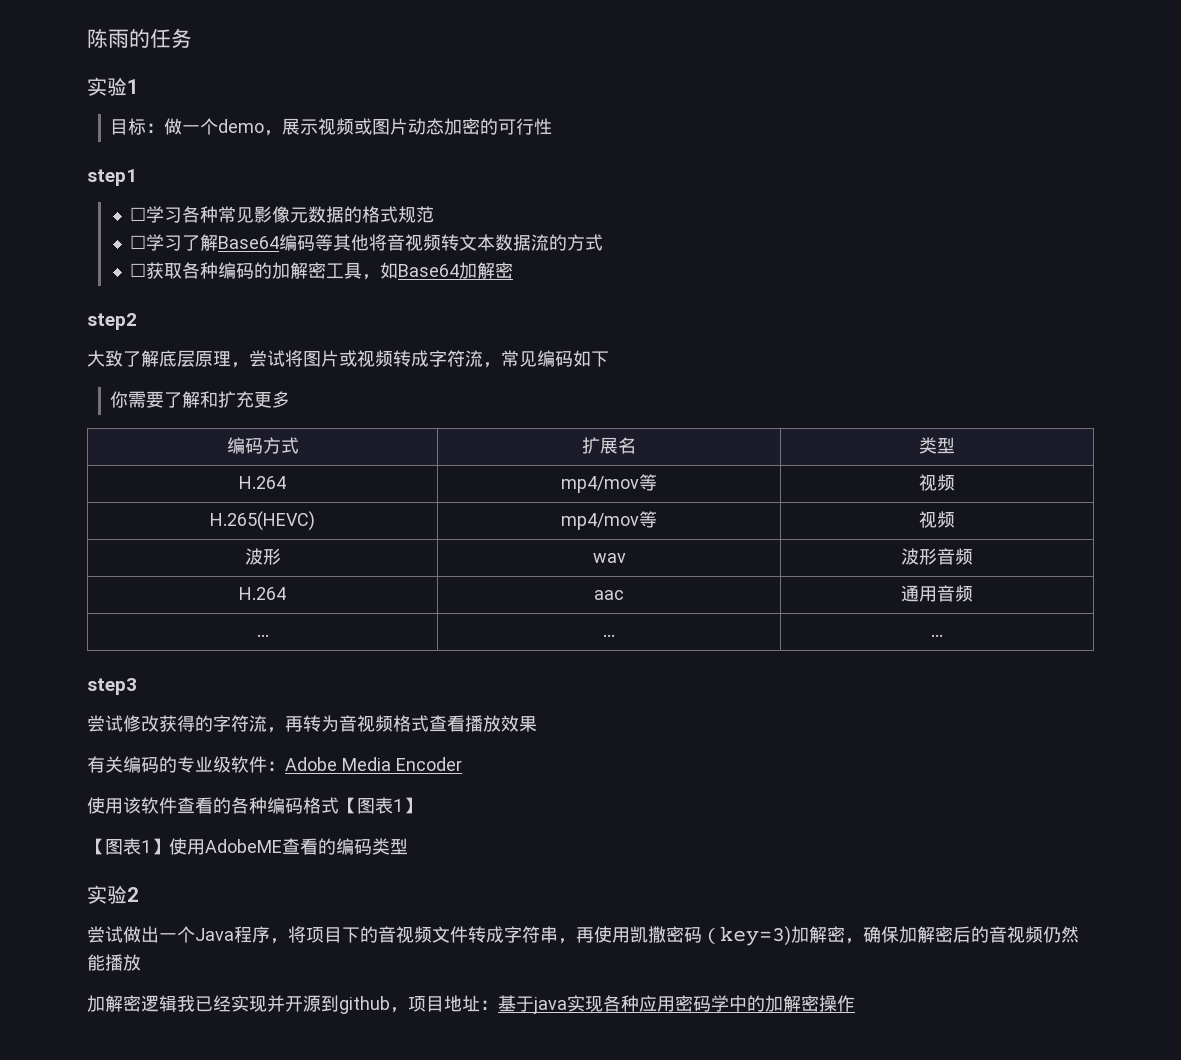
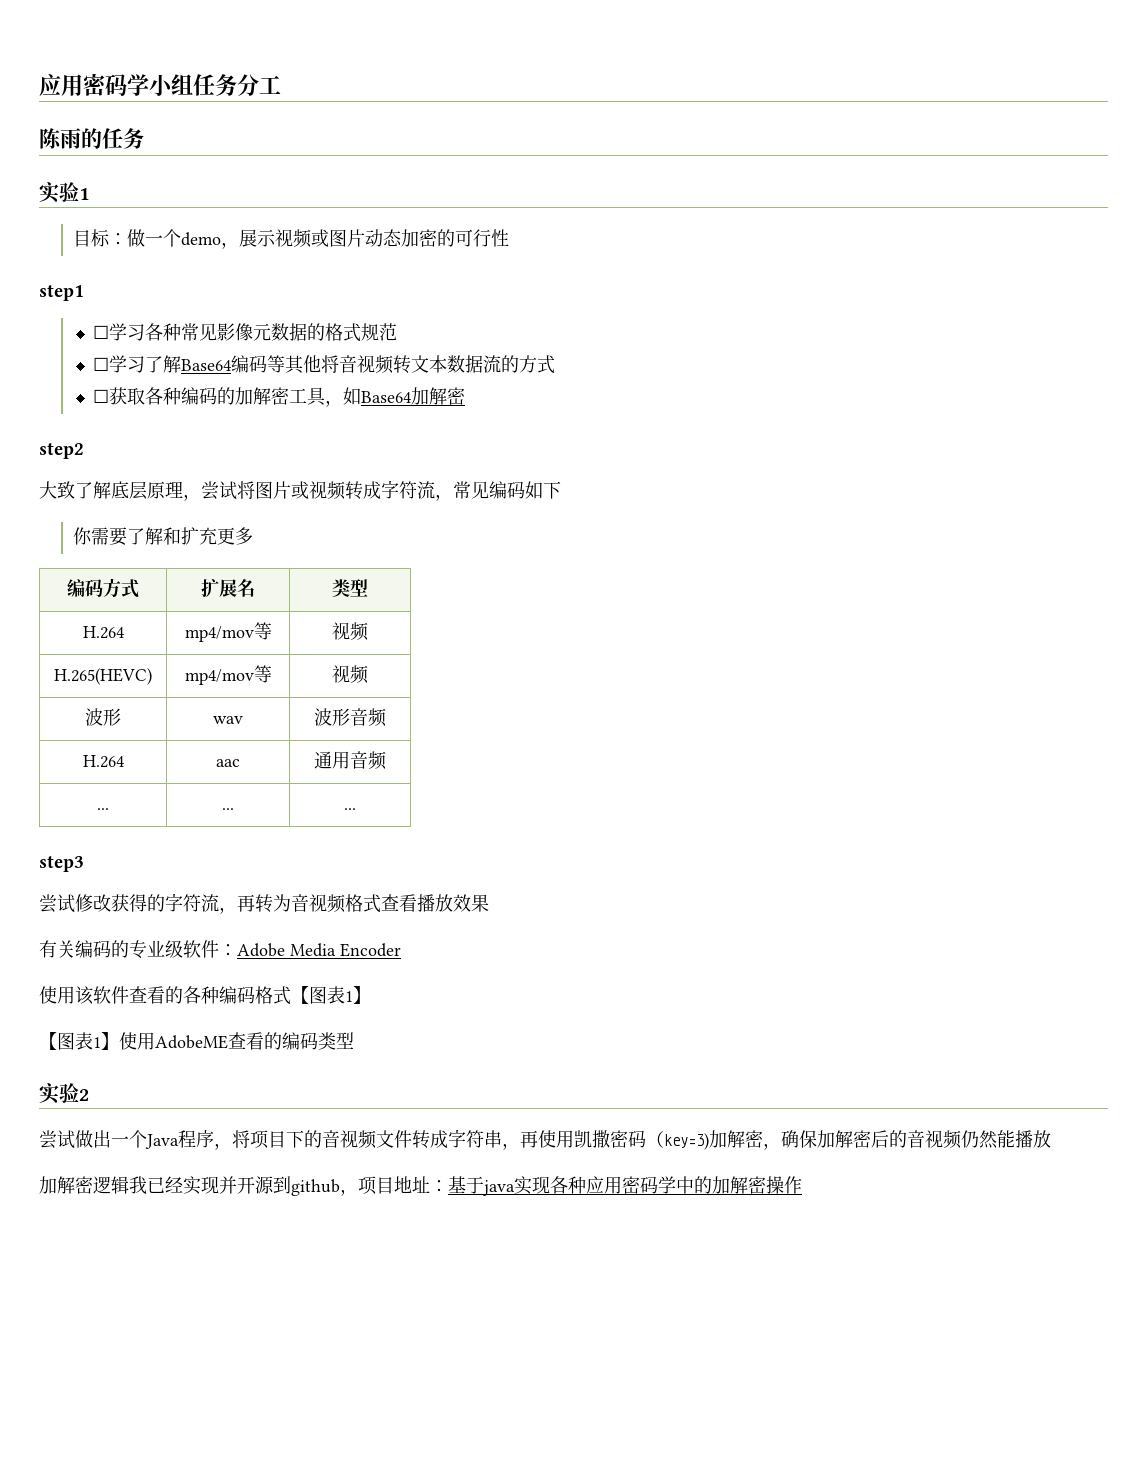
(87, 38) none -> [39,73,281,96] 应用密码学小组任务分工 //

